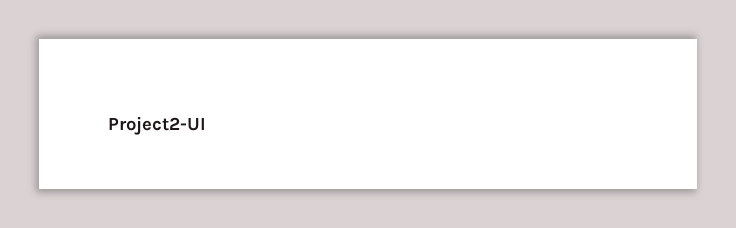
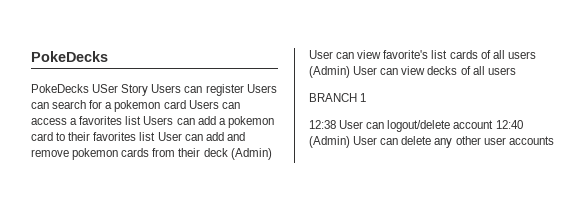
[108,116,206,135] Project2-UI -> [31,51,108,62] [31,84,277,96] [31,100,240,112] [31,116,274,128] [31,132,245,141] [31,148,272,160] [309,50,536,59] [309,66,516,78] [309,93,367,102] [309,120,523,132] [309,136,554,148] PokeDecks // PokeDecks USer Story Users can register Users can search for a pokemon card Users can access a favorites list Users can add a pokemon card to their favorites list User can add and remove pokemon cards from their deck (Admin) User can view favorite's list cards of all users (Admin) User can view decks of all users // BRANCH 1 // 12:38 User can logout/delete account 12:40 (Admin) User can delete any other user accounts

